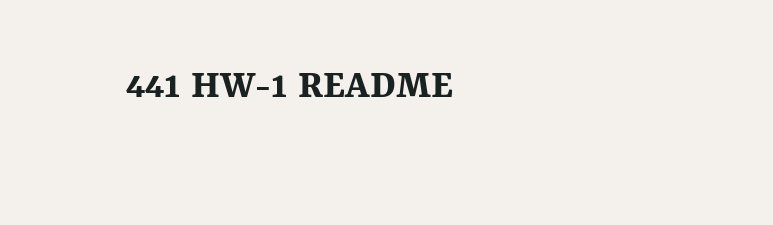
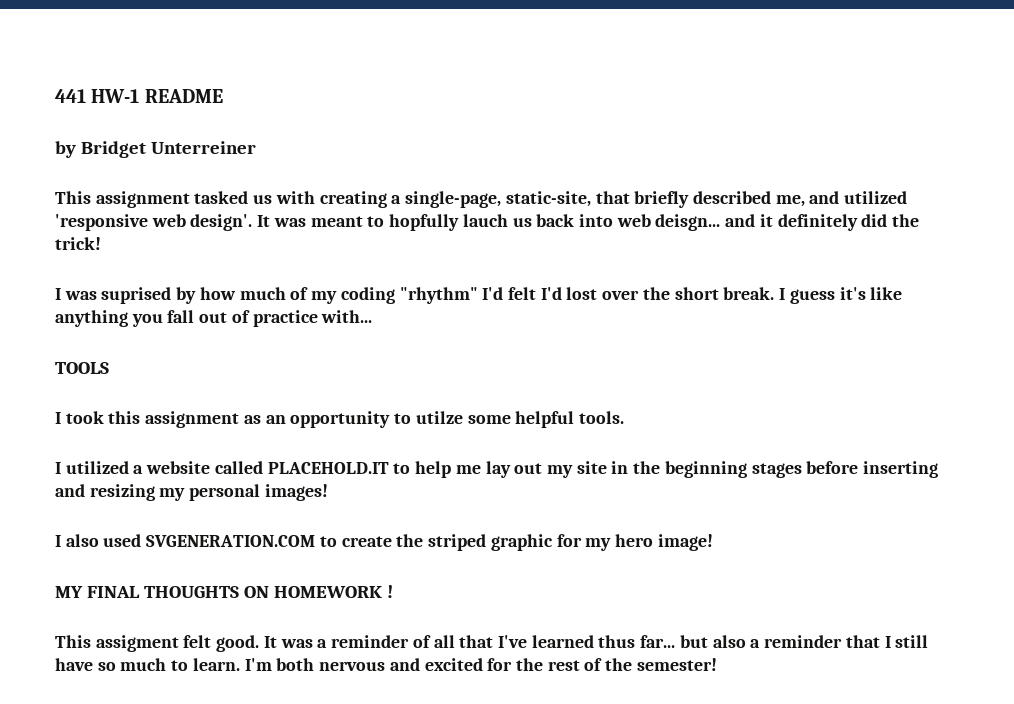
(454, 85) none -> [55,141,256,158] [55,191,908,208] [55,214,920,231] [55,237,101,250] [55,287,903,304] [55,310,373,327] [55,362,109,374] [55,411,624,428] [55,461,939,478] [55,484,328,501] [55,534,713,551] [55,585,393,598] [55,635,929,652] [55,658,717,671] // by Bridget Unterreiner // This assignment tasked us with creating a single-page, static-site, that briefly described me, and utilized 'responsive web design'. It was meant to hopfully lauch us back into web deisgn... and it definitely did the trick! // I was suprised by how much of my coding "rhythm" I'd felt I'd lost over the short break. I guess it's like anything you fall out of practice with... // TOOLS // I took this assignment as an opportunity to utilze some helpful tools. // I utilized a website called PLACEHOLD.IT to help me lay out my site in the beginning stages before inserting and resizing my personal images! // I also used SVGENERATION.COM to create the striped graphic for my hero image! // MY FINAL THOUGHTS ON HOMEWORK ! // This assigment felt good. It was a reminder of all that I've learned thus far... but also a reminder that I still have so much to learn. I'm both nervous and excited for the rest of the semester!

